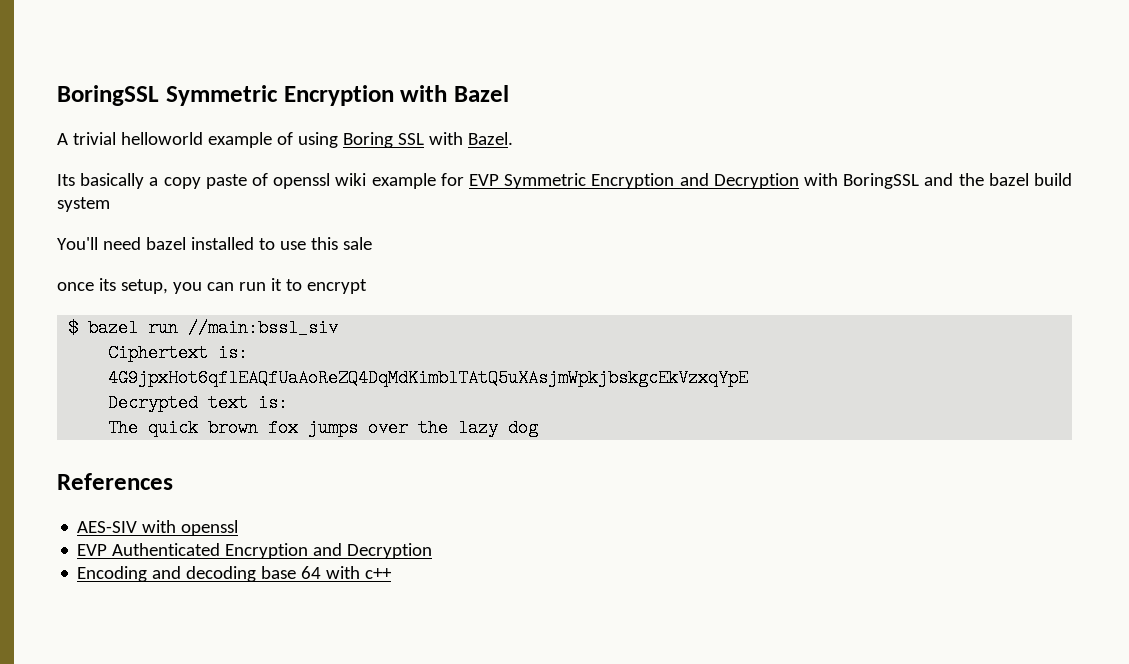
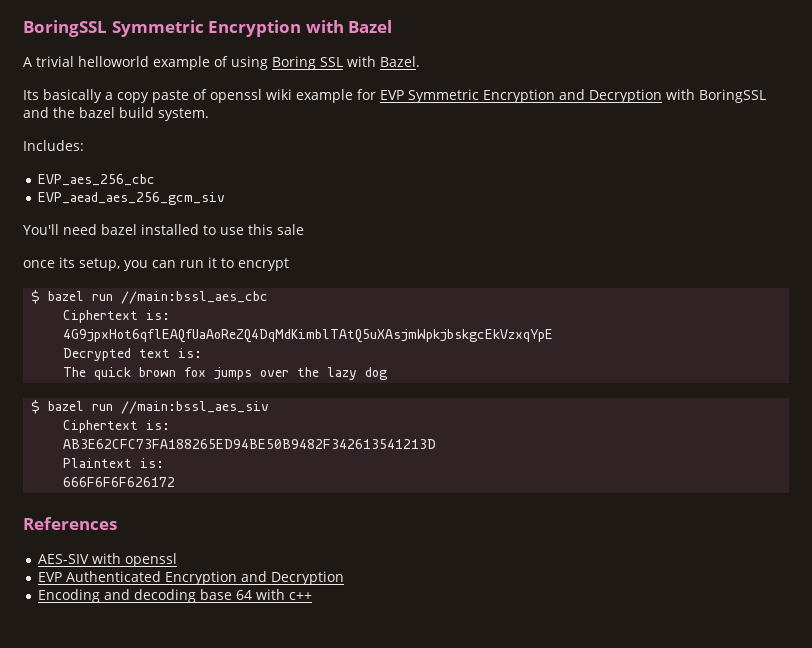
[57,197,110,212] system -> [158,108,209,121] [23,140,84,151] [37,174,155,186] [37,192,225,205] system. // Includes: // EVP_aes_256_cbc // EVP_aead_aes_256_gcm_siv
[188,319,339,337] //main:bssl_siv -> [121,291,269,304] //main:bssl_aes_cbc
(539, 428) none -> [31,400,270,414] [63,420,171,433] [63,439,437,449] [63,458,165,468] [63,477,176,487] // $ bazel run //main:bssl_aes_siv // Ciphertext is: // AB3E62CFC73FA188265ED94BE50B9482F342613541213D // Plaintext is: // 666F6F6F626172

